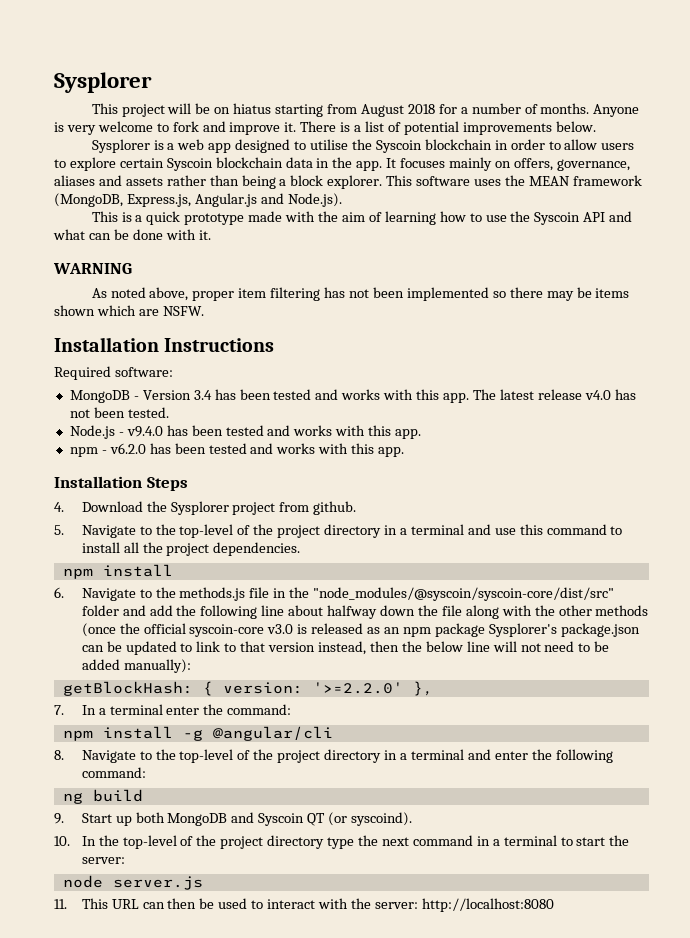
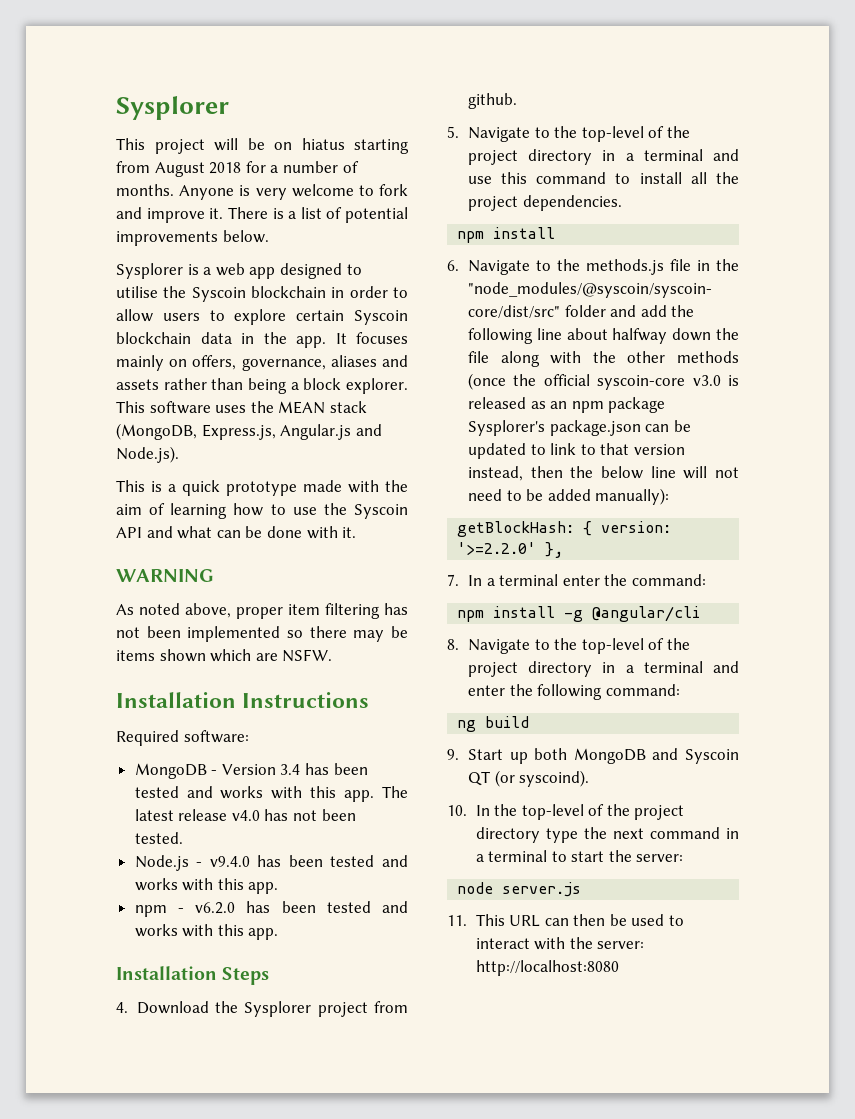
[572,175,642,186] framework -> [329,401,367,413] stack

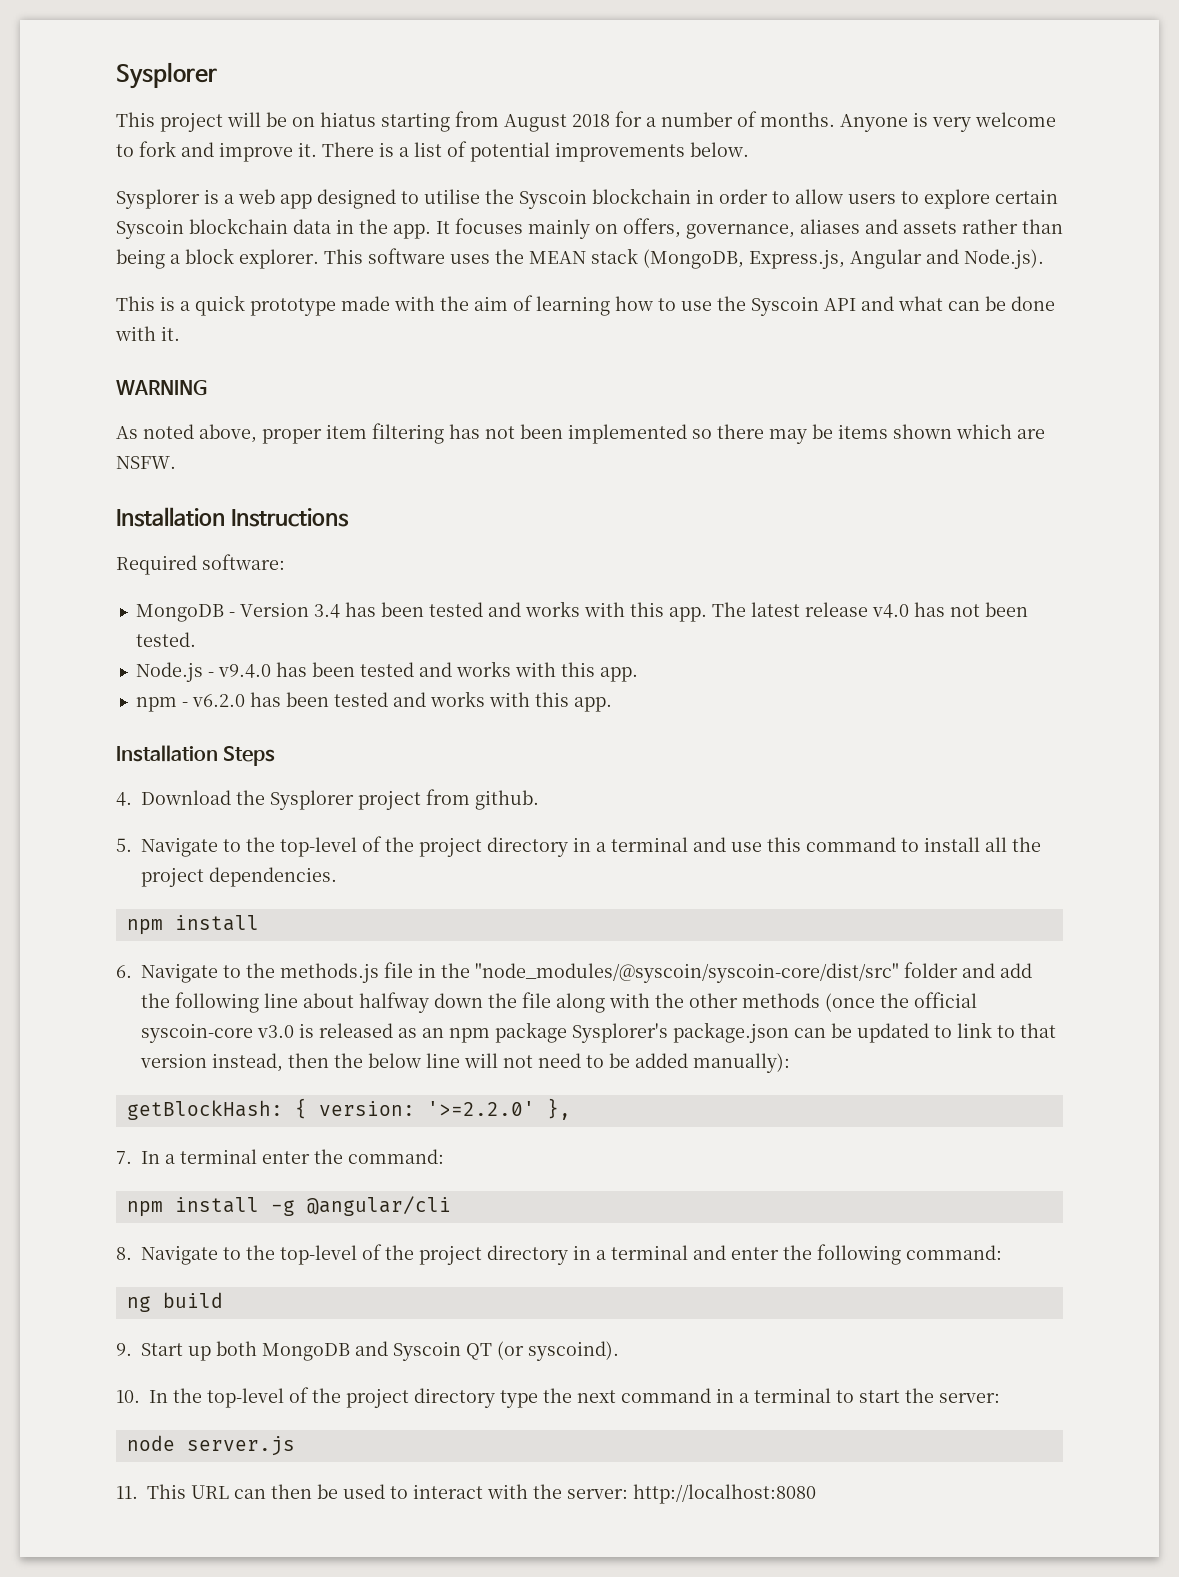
[280,424,352,440] Angular.js -> [850,249,922,269] Angular

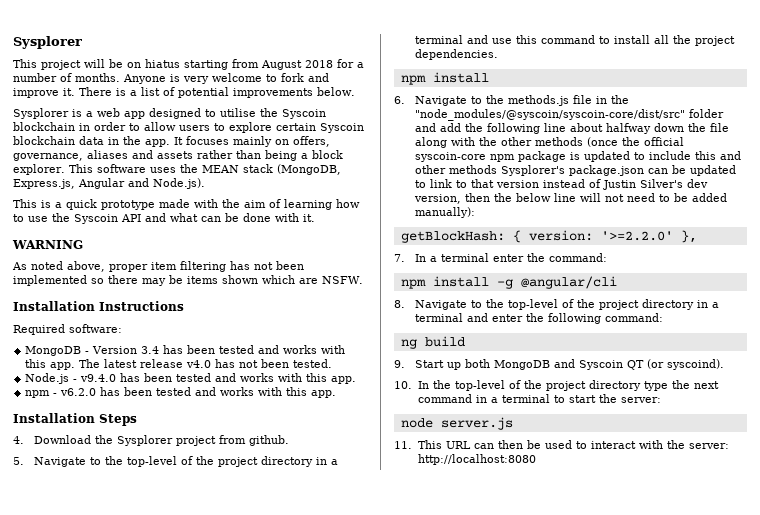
[257,1022,567,1043] v3.0 is released as an npm package -> [489,151,741,162] [414,165,497,174] npm package is updated to include this and other methods
[212,1053,283,1072] instead, -> [542,179,708,190] [413,194,461,204] instead of Justin Silver's dev version,

